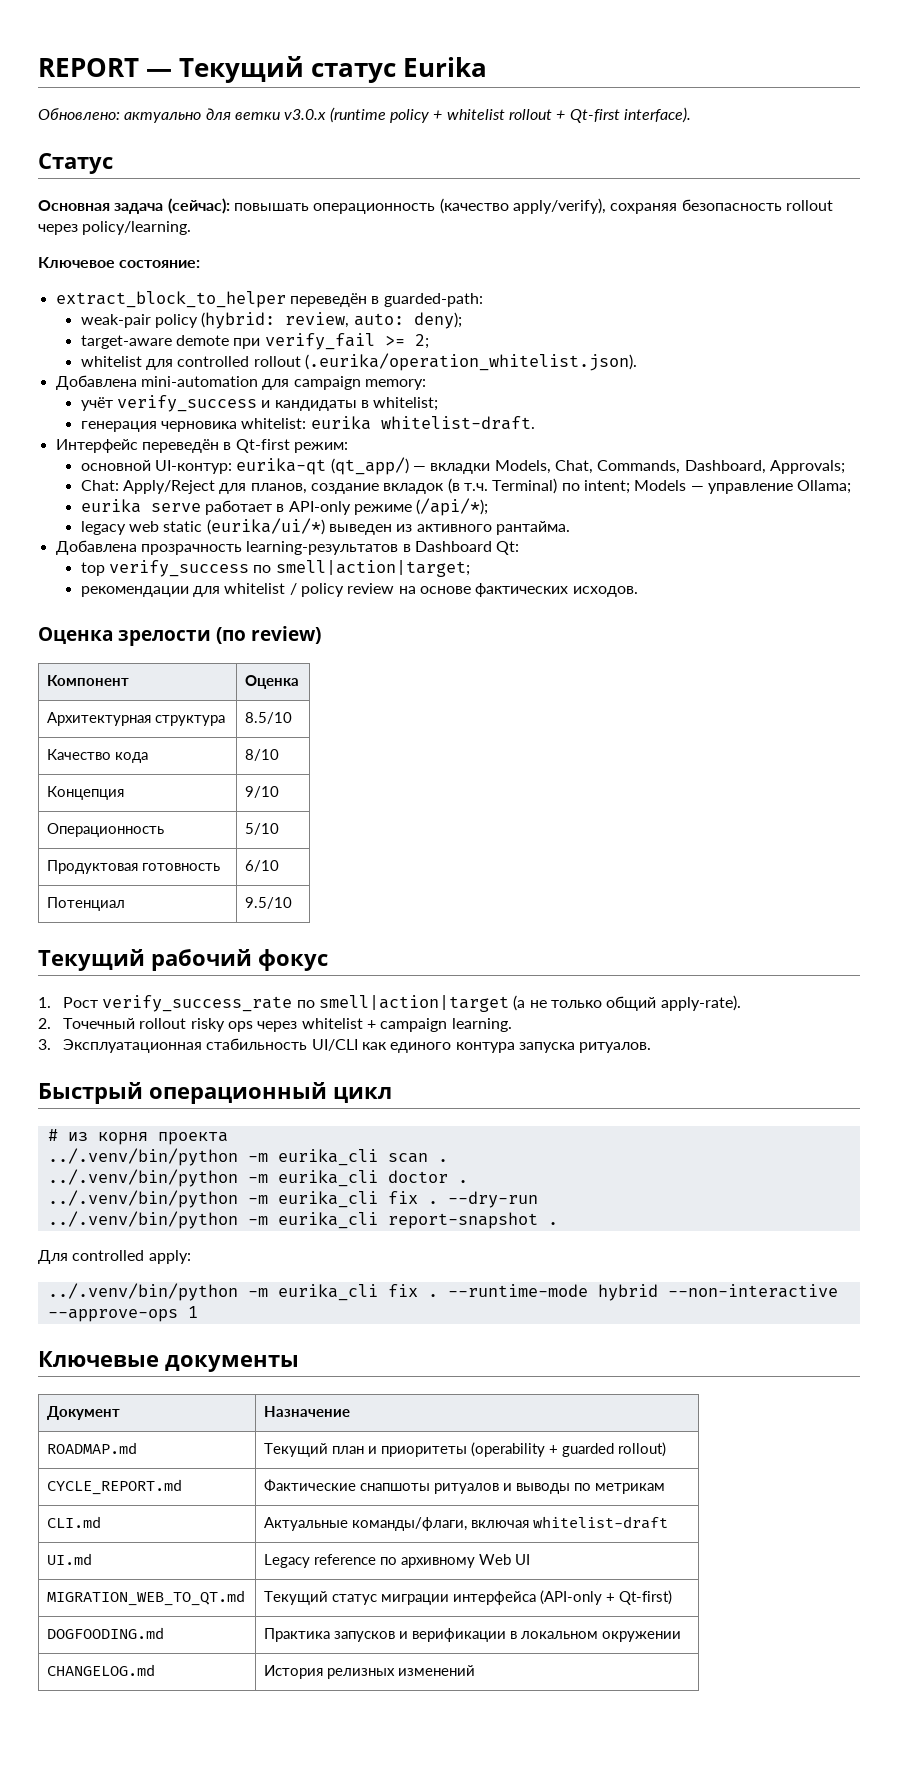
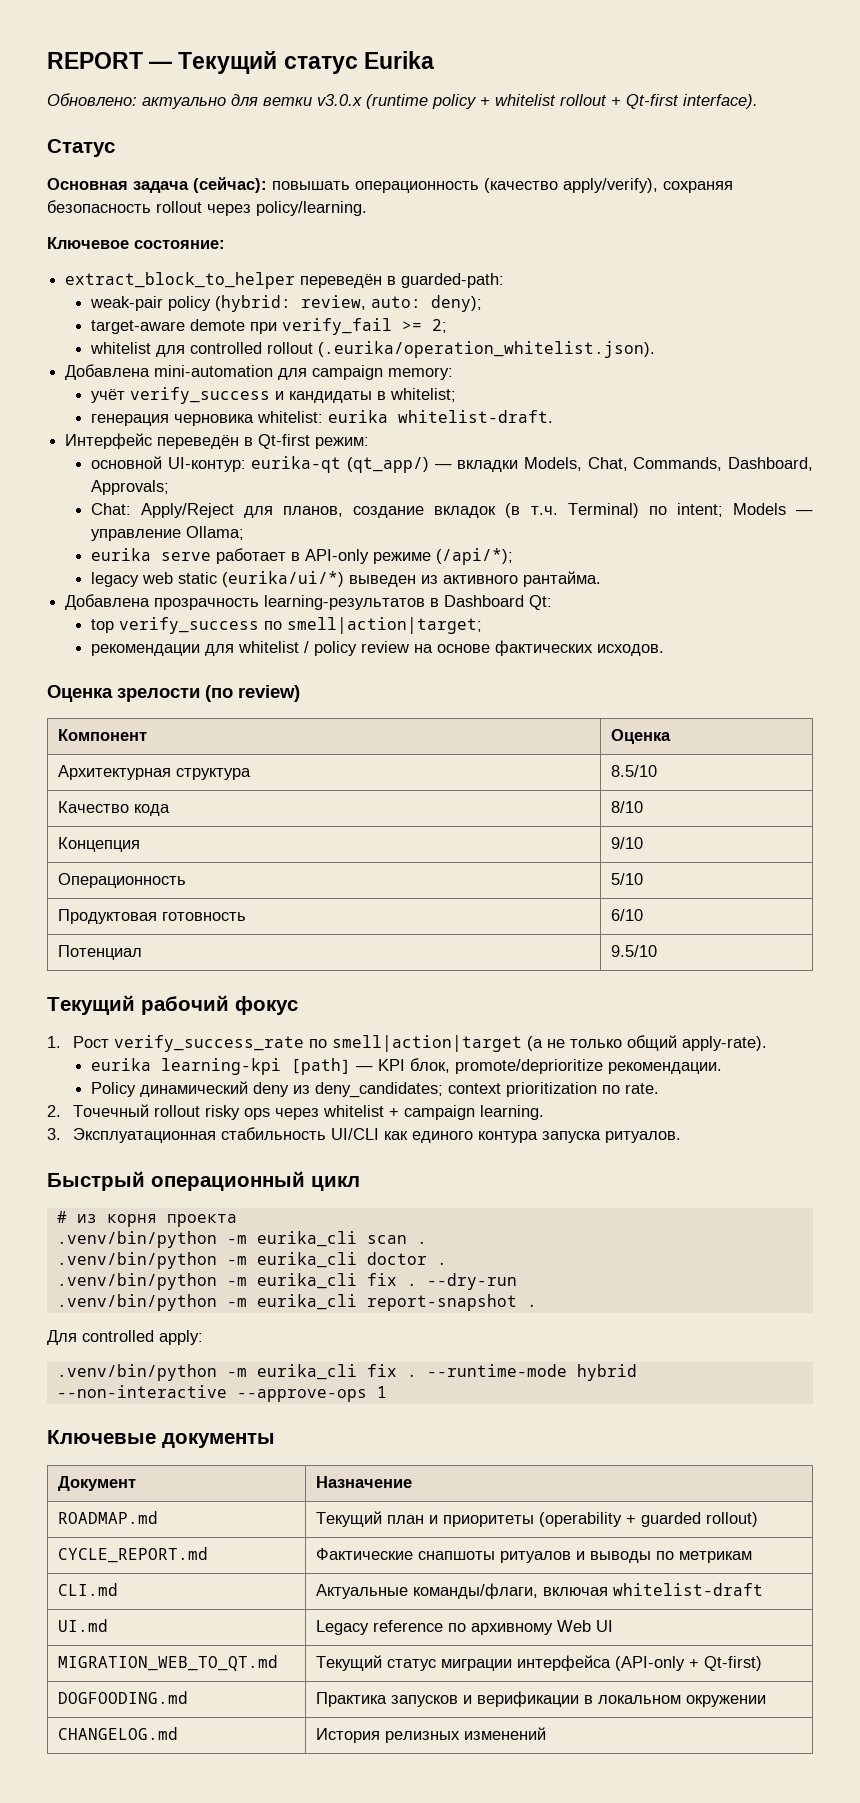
(741, 1003) none -> [90,1058,722,1075] [90,1081,659,1098] // eurika learning-kpi [path] — KPI блок, promote/deprioritize рекомендации. // Policy динамический deny из deny_candidates; context prioritization по rate.
[47,1148,238,1166] ../.venv/bin/python -> [56,1231,217,1248] .venv/bin/python
[47,1169,238,1187] ../.venv/bin/python -> [56,1252,217,1269] .venv/bin/python
[47,1190,238,1208] ../.venv/bin/python -> [56,1273,217,1290] .venv/bin/python
[47,1211,238,1229] ../.venv/bin/python -> [56,1294,217,1311] .venv/bin/python
[47,1283,238,1301] ../.venv/bin/python -> [56,1364,217,1381] .venv/bin/python

